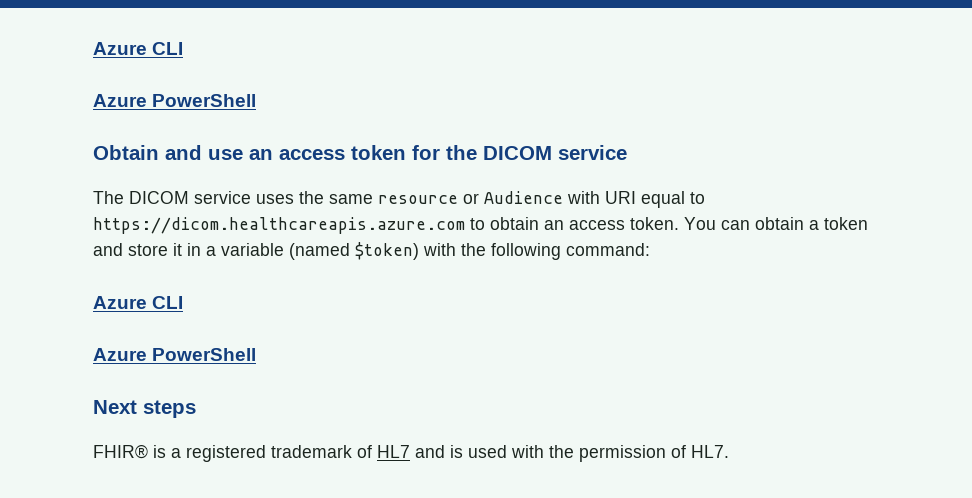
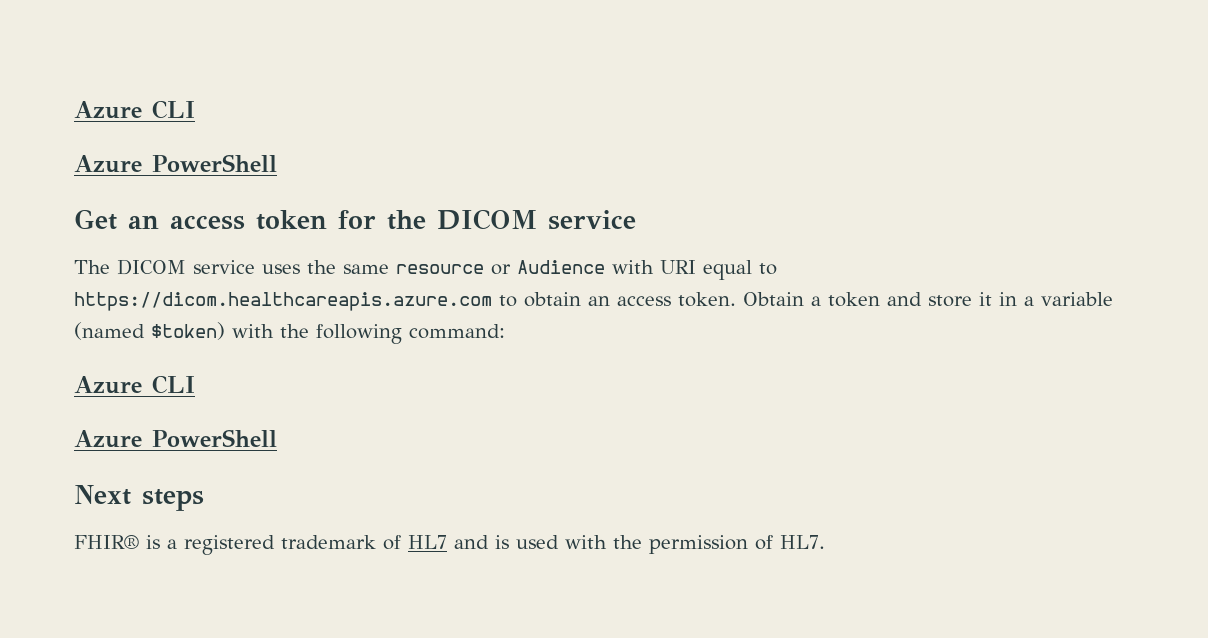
[93,42,184,55] [93,94,257,107] [93,145,243,160] Azure CLI // Azure PowerShell // Obtain and use -> [74,100,195,119] [74,154,277,173] [74,209,117,230] Azure CLI // Azure PowerShell // Get
[684,217,804,230] You can obtain -> [743,292,804,306] Obtain

